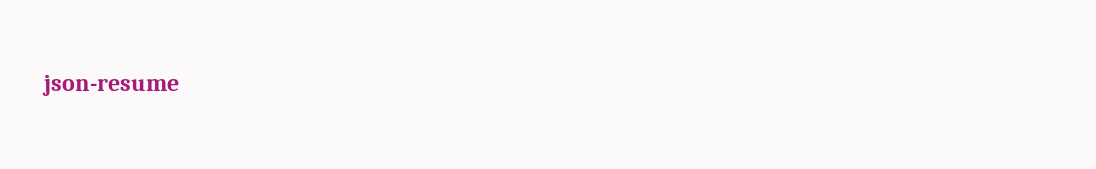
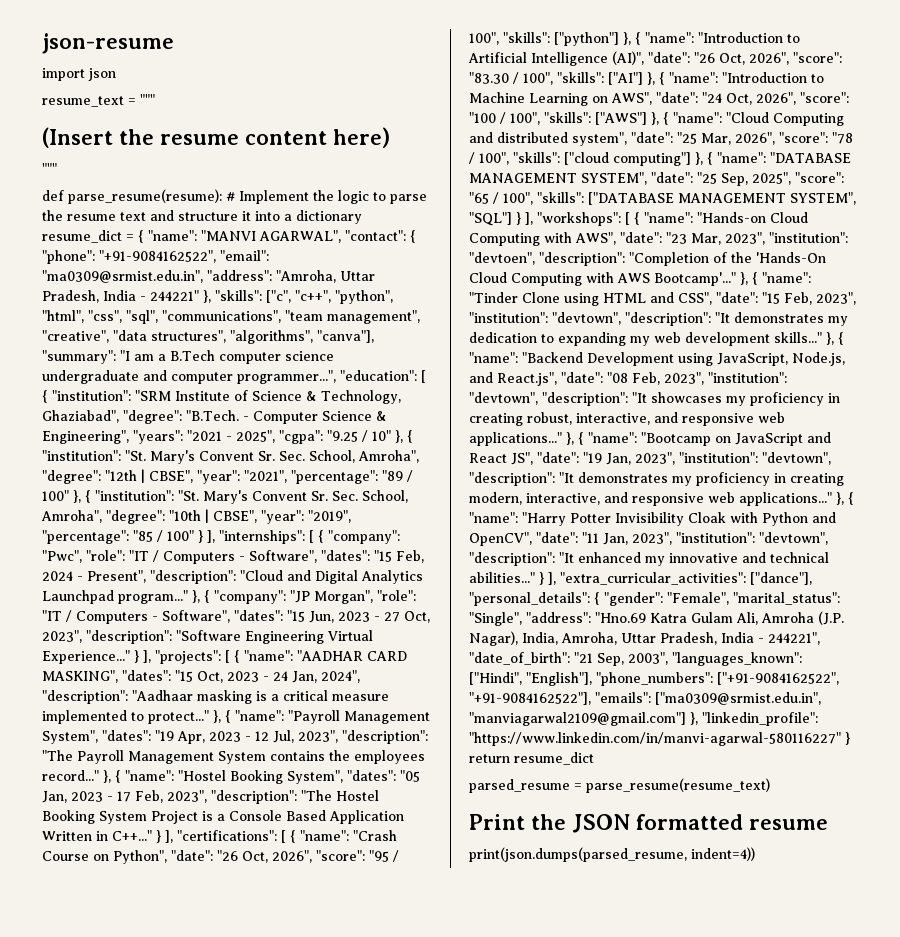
(179, 85) none -> [42,68,116,81] [42,94,155,107] [42,127,390,148] [42,163,57,174] [42,189,427,204] [42,210,362,224] [42,230,416,243] [42,250,269,264] [42,270,375,283] [42,290,393,304] [42,310,420,324] [42,330,374,344] [42,350,334,364] [42,370,426,384] [42,390,401,404] [42,410,387,424] [42,430,413,444] [42,450,419,464] [42,469,413,484] [42,490,408,504] [41,509,351,524] [42,530,400,544] [42,550,424,564] [42,570,423,584] [42,590,416,604] [42,610,430,624] [42,630,373,644] [42,650,407,664] [42,670,360,683] [42,690,389,704] [42,710,430,724] [42,730,428,744] [42,750,425,764] [42,770,420,784] [42,790,379,804] [42,810,404,824] [42,830,397,843] [42,850,399,864] [469,32,800,46] [468,51,842,66] [469,72,824,85] [469,92,849,106] [469,112,844,126] [469,132,853,146] [469,152,851,166] [469,172,844,186] [469,192,856,205] [469,212,808,226] [469,232,848,246] [469,252,826,266] [469,272,811,286] [469,292,856,306] [469,312,848,326] [469,332,844,346] [469,352,845,366] [469,372,787,386] [469,392,840,406] [469,412,785,426] [469,432,831,446] [469,452,831,465] [469,472,844,486] [469,492,854,506] [469,512,836,526] [469,532,828,546] [469,552,829,566] [469,572,812,585] [469,592,840,606] [469,611,844,626] [469,631,820,646] [469,652,802,666] [469,672,839,686] [469,692,821,705] [469,712,818,726] [469,732,850,746] [469,752,594,765] [469,778,770,793] [469,814,828,833] [469,847,755,862] // import json // resume_text = """ // (Insert the resume content here) // """ // def parse_resume(resume): # Implement the logic to parse the resume text and structure it into a dictionary resume_dict = { "name": "MANVI AGARWAL", "contact": { "phone": "+91-9084162522", "email": "ma0309@srmist.edu.in", "address": "Amroha, Uttar Pradesh, India - 244221" }, "skills": ["c", "c++", "python", "html", "css", "sql", "communications", "team management", "creative", "data structures", "algorithms", "canva"], "summary": "I am a B.Tech computer science undergraduate and computer programmer...", "education": [ { "institution": "SRM Institute of Science & Technology, Ghaziabad", "degree": "B.Tech. - Computer Science & Engineering", "years": "2021 - 2025", "cgpa": "9.25 / 10" }, { "institution": "St. Mary's Convent Sr. Sec. School, Amroha", "degree": "12th | CBSE", "year": "2021", "percentage": "89 / 100" }, { "institution": "St. Mary's Convent Sr. Sec. School, Amroha", "degree": "10th | CBSE", "year": "2019", "percentage": "85 / 100" } ], "internships": [ { "company": "Pwc", "role": "IT / Computers - Software", "dates": "15 Feb, 2024 - Present", "description": "Cloud and Digital Analytics Launchpad program..." }, { "company": "JP Morgan", "role": "IT / Computers - Software", "dates": "15 Jun, 2023 - 27 Oct, 2023", "description": "Software Engineering Virtual Experience..." } ], "projects": [ { "name": "AADHAR CARD MASKING", "dates": "15 Oct, 2023 - 24 Jan, 2024", "description": "Aadhaar masking is a critical measure implemented to protect..." }, { "name": "Payroll Management System", "dates": "19 Apr, 2023 - 12 Jul, 2023", "description": "The Payroll Management System contains the employees record..." }, { "name": "Hostel Booking System", "dates": "05 Jan, 2023 - 17 Feb, 2023", "description": "The Hostel Booking System Project is a Console Based Application Written in C++..." } ], "certifications": [ { "name": "Crash Course on Python", "date": "26 Oct, 2026", "score": "95 / 100", "skills": ["python"] }, { "name": "Introduction to Artificial Intelligence (AI)", "date": "26 Oct, 2026", "score": "83.30 / 100", "skills": ["AI"] }, { "name": "Introduction to Machine Learning on AWS", "date": "24 Oct, 2026", "score": "100 / 100", "skills": ["AWS"] }, { "name": "Cloud Computing and distributed system", "date": "25 Mar, 2026", "score": "78 / 100", "skills": ["cloud computing"] }, { "name": "DATABASE MANAGEMENT SYSTEM", "date": "25 Sep, 2025", "score": "65 / 100", "skills": ["DATABASE MANAGEMENT SYSTEM", "SQL"] } ], "workshops": [ { "name": "Hands-on Cloud Computing with AWS", "date": "23 Mar, 2023", "institution": "devtoen", "description": "Completion of the 'Hands-On Cloud Computing with AWS Bootcamp'..." }, { "name": "Tinder Clone using HTML and CSS", "date": "15 Feb, 2023", "institution": "devtown", "description": "It demonstrates my dedication to expanding my web development skills..." }, { "name": "Backend Development using JavaScript, Node.js, and React.js", "date": "08 Feb, 2023", "institution": "devtown", "description": "It showcases my proficiency in creating robust, interactive, and responsive web applications..." }, { "name": "Bootcamp on JavaScript and React JS", "date": "19 Jan, 2023", "institution": "devtown", "description": "It demonstrates my proficiency in creating modern, interactive, and responsive web applications..." }, { "name": "Harry Potter Invisibility Cloak with Python and OpenCV", "date": "11 Jan, 2023", "institution": "devtown", "description": "It enhanced my innovative and technical abilities..." } ], "extra_curricular_activities": ["dance"], "personal_details": { "gender": "Female", "marital_status": "Single", "address": "Hno.69 Katra Gulam Ali, Amroha (J.P. Nagar), India, Amroha, Uttar Pradesh, India - 244221", "date_of_birth": "21 Sep, 2003", "languages_known": ["Hindi", "English"], "phone_numbers": ["+91-9084162522", "+91-9084162522"], "emails": ["ma0309@srmist.edu.in", "manviagarwal2109@gmail.com"] }, "linkedin_profile": "https://www.linkedin.com/in/manvi-agarwal-580116227" } return resume_dict // parsed_resume = parse_resume(resume_text) // Print the JSON formatted resume // print(json.dumps(parsed_resume, indent=4))

